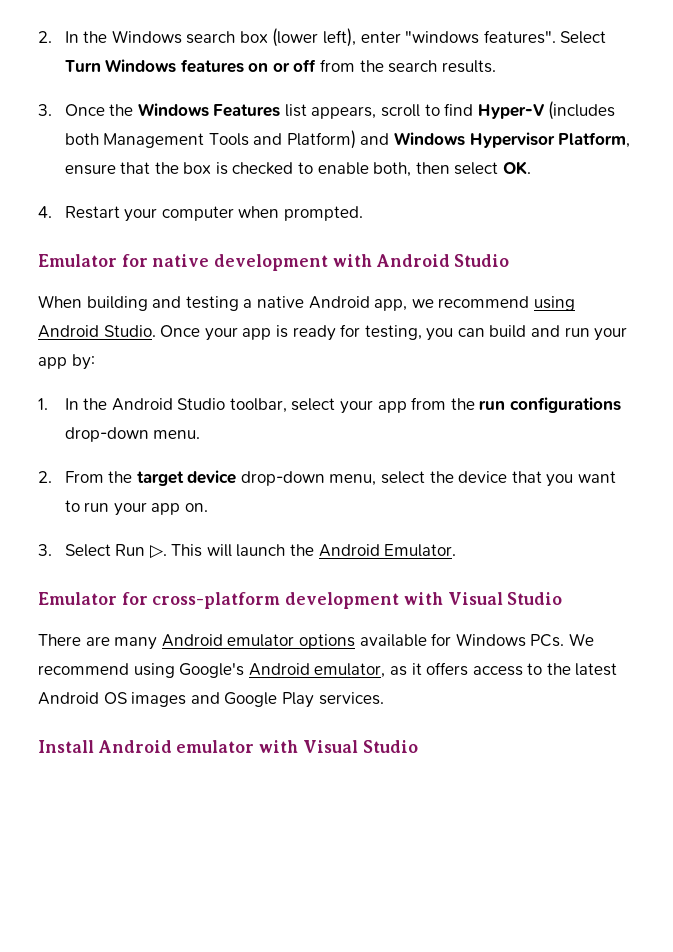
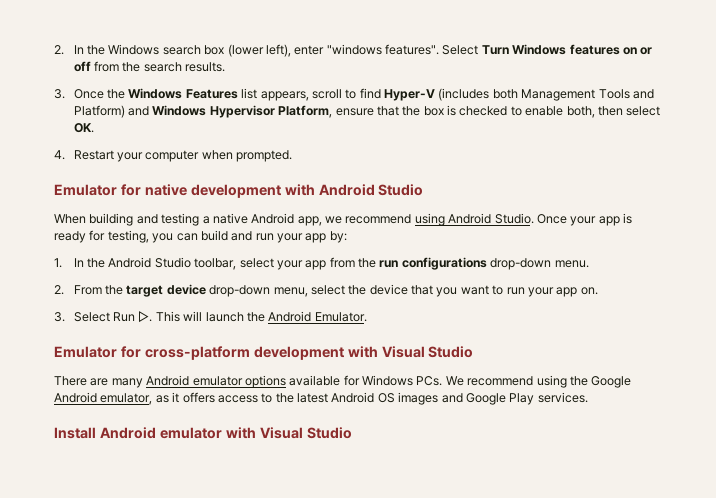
[179,663,245,678] Google's -> [569,376,632,388] the Google

